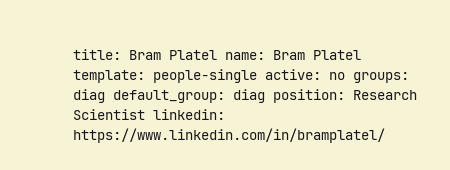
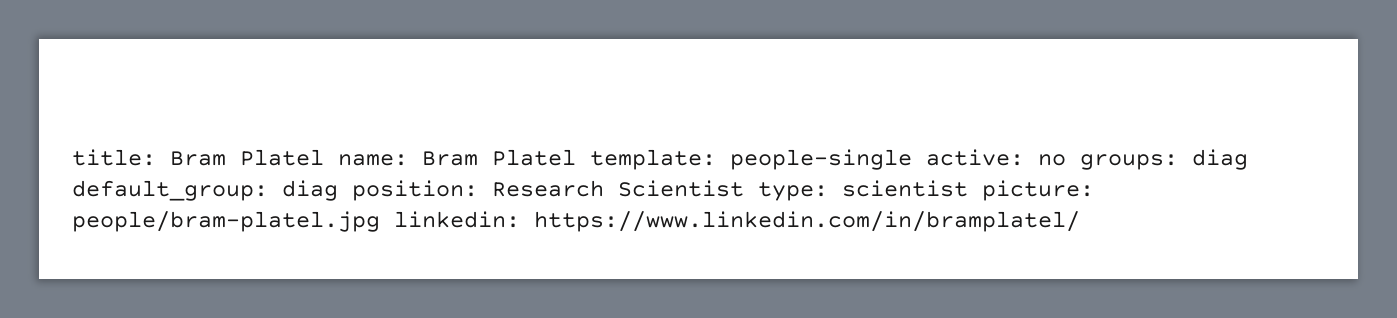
(145, 114) none -> [758,180,1094,201] [72,211,380,232] type: scientist picture: people/bram-platel.jpg

